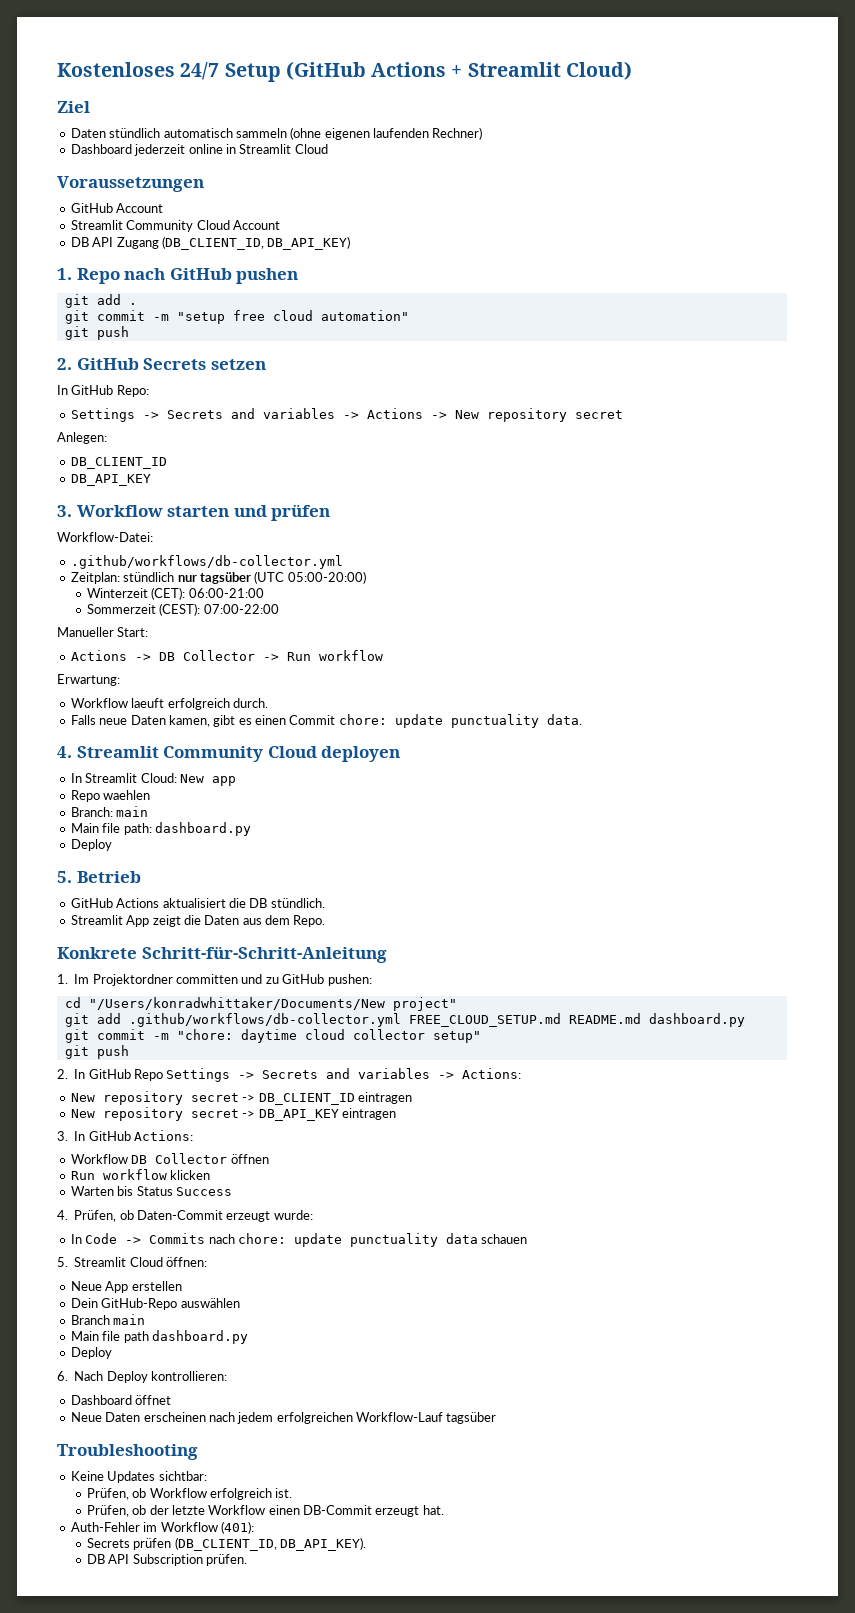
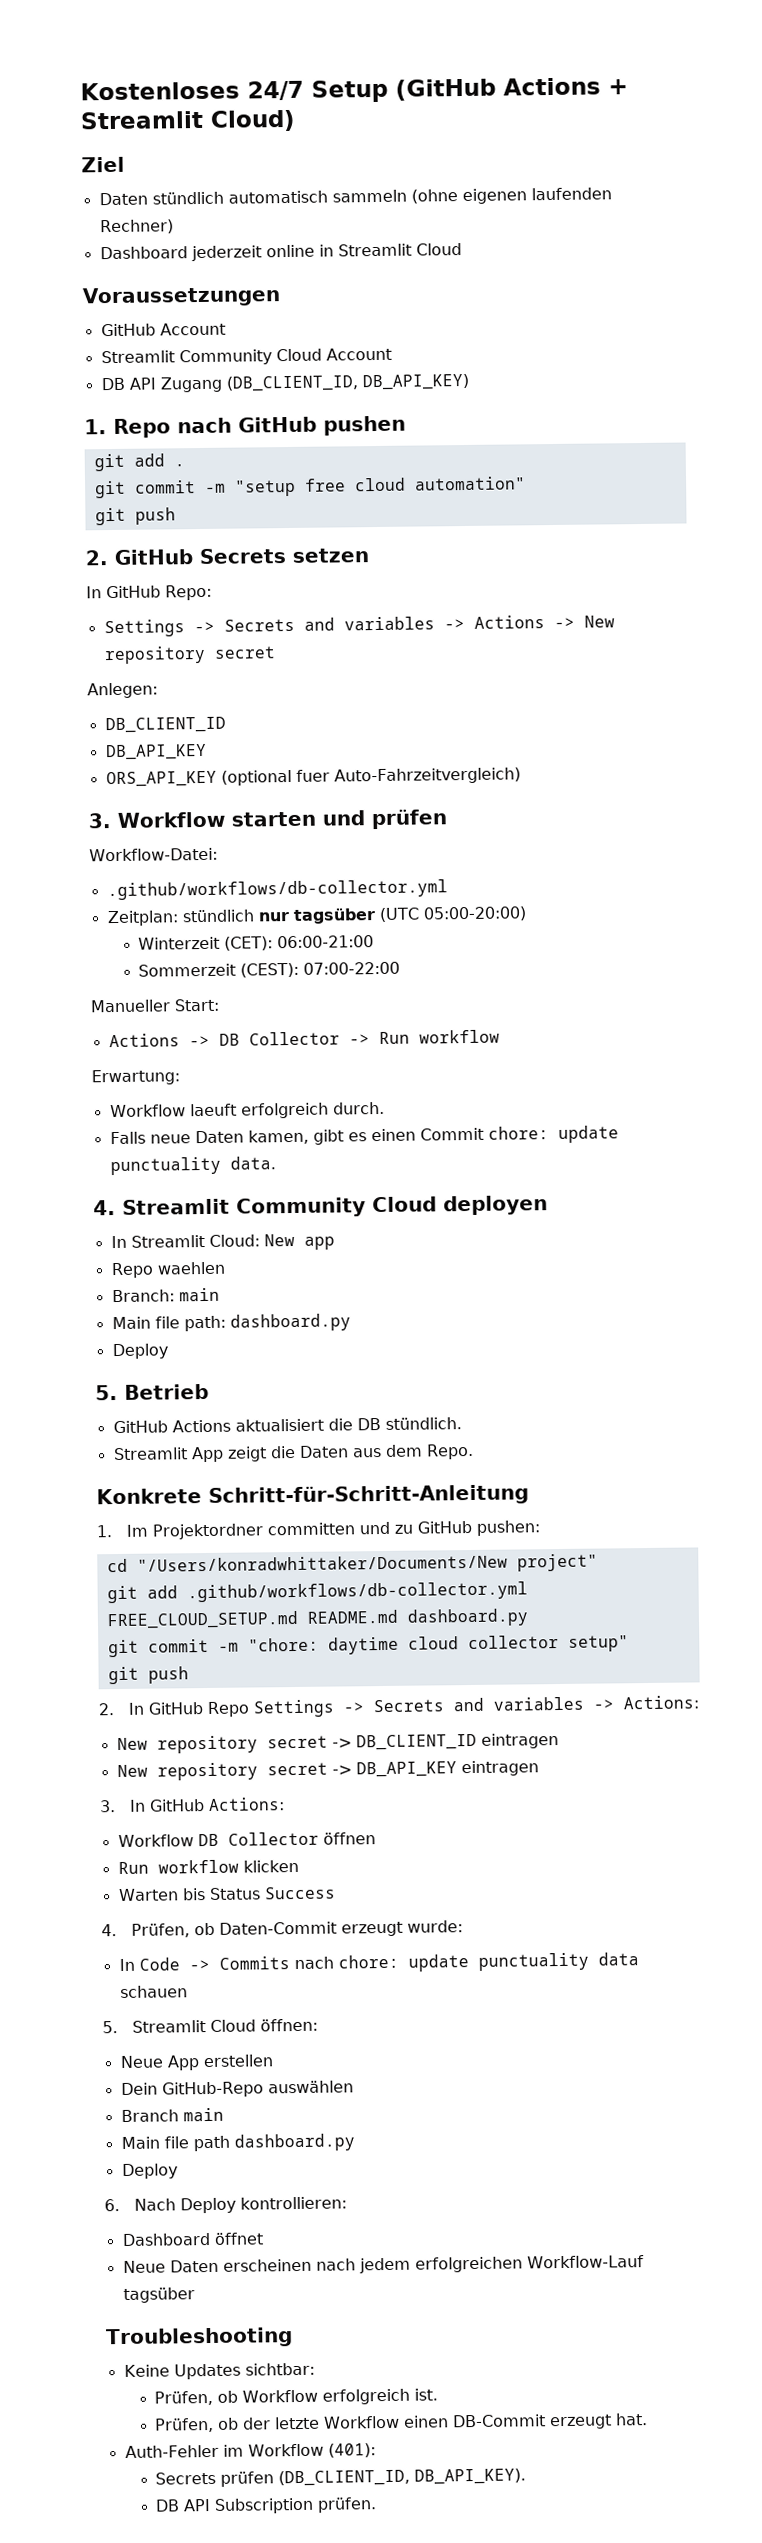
(151, 480) none -> [105,767,521,788] // ORS_API_KEY (optional fuer Auto-Fahrzeitvergleich)

